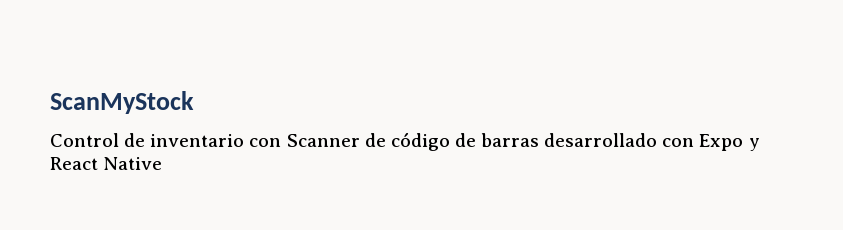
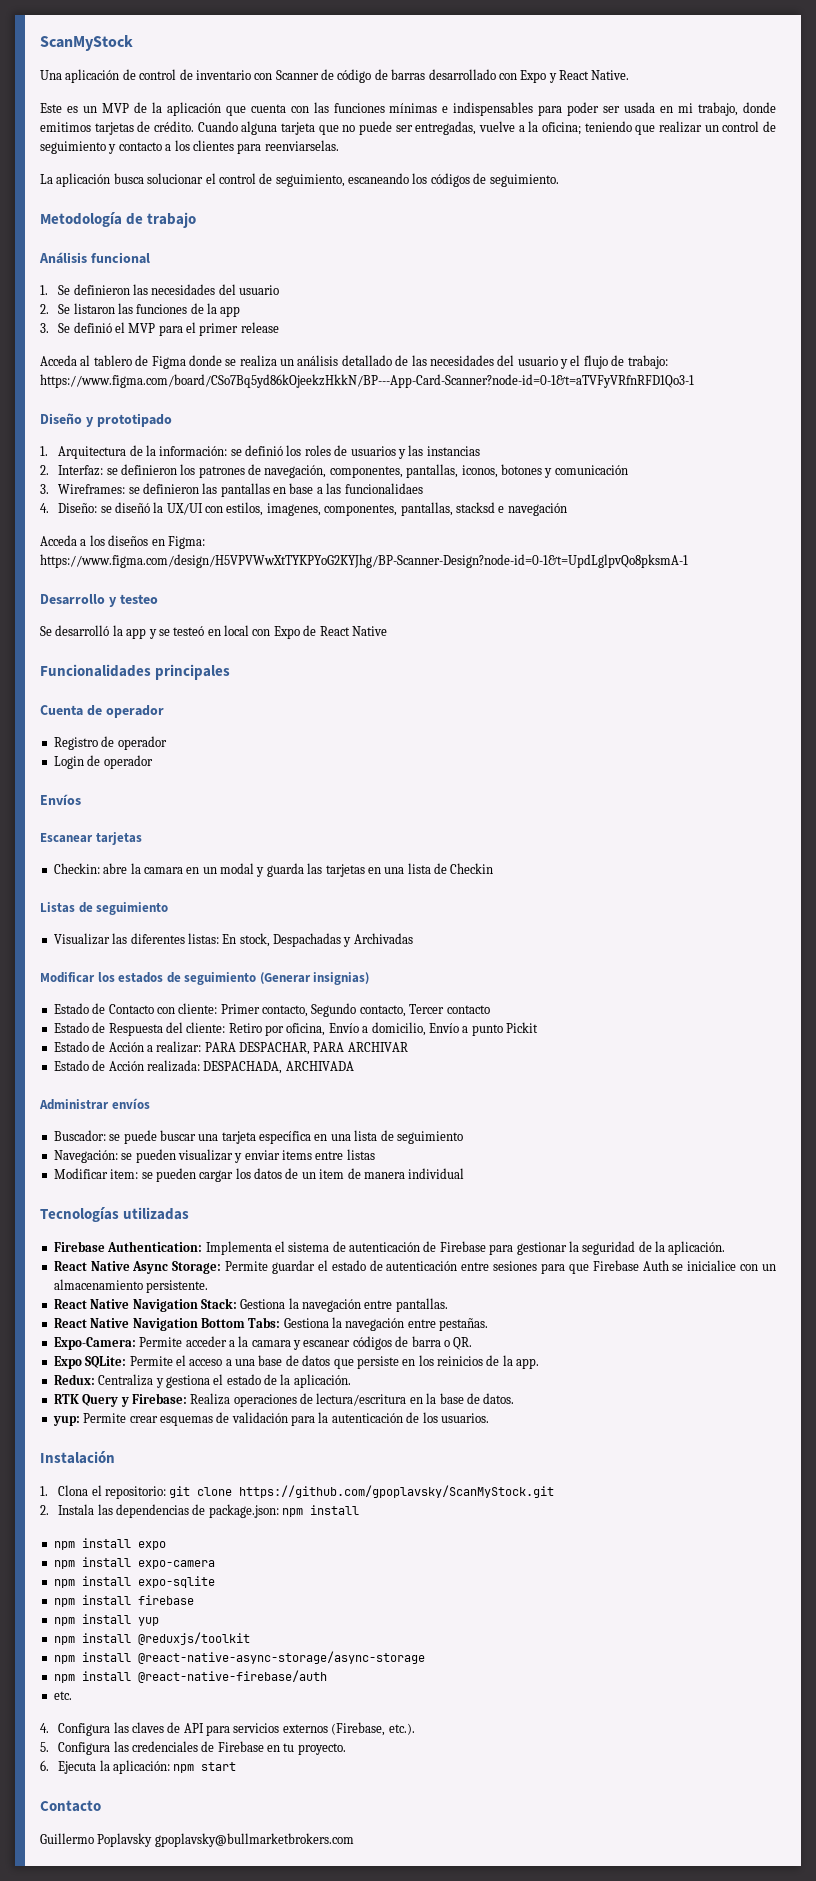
[50,133,119,147] Control -> [40,69,177,83] Una aplicación de control
[103,157,163,170] Native -> [591,70,630,80] [40,102,777,116] [40,121,776,135] [40,140,339,154] [40,173,559,187] [40,212,197,228] [39,252,150,264] [40,284,280,295] [40,303,241,317] [40,322,279,336] [40,355,668,369] [40,374,694,388] [40,413,172,427] [40,445,480,459] [40,464,628,478] [40,483,423,497] [40,502,567,516] [40,535,205,549] [40,554,688,568] [40,594,158,607] [40,625,387,639] [40,664,231,680] [40,705,164,718] [53,736,167,750] [53,755,153,769] [40,794,81,805] [40,832,142,845] [53,863,494,877] [40,902,169,915] [53,933,413,947] [40,972,370,985] [53,1003,490,1017] [53,1022,538,1036] [53,1041,408,1055] [53,1060,354,1074] [39,1098,150,1110] [53,1130,463,1144] [53,1149,375,1163] [53,1168,465,1182] [40,1207,190,1222] [53,1241,726,1255] [53,1260,776,1274] [53,1279,209,1293] [53,1298,448,1312] [53,1317,489,1331] [53,1336,473,1350] [53,1355,540,1369] [53,1374,351,1388] [53,1393,515,1407] [52,1412,489,1426] [40,1451,115,1464] [40,1485,555,1499] [40,1504,360,1518] [53,1538,166,1550] [53,1557,215,1569] [53,1576,215,1588] [53,1595,194,1607] [53,1614,159,1626] [53,1632,250,1645] [53,1651,425,1664] [53,1670,327,1683] [53,1691,72,1700] [40,1722,415,1736] [40,1741,346,1755] [40,1760,237,1774] [40,1800,101,1812] [40,1833,354,1847] Native. // Este es un MVP de la aplicación que cuenta con las funciones mínimas e indispensables para poder ser usada en mi trabajo, donde emitimos tarjetas de crédito. Cuando alguna tarjeta que no puede ser entregadas, vuelve a la oficina; teniendo que realizar un control de seguimiento y contacto a los clientes para reenviarselas. // La aplicación busca solucionar el control de seguimiento, escaneando los códigos de seguimiento. // Metodología de trabajo // Análisis funcional // 1. Se definieron las necesidades del usuario // 2. Se listaron las funciones de la app // 3. Se definió el MVP para el primer release // Acceda al tablero de Figma donde se realiza un análisis detallado de las necesidades del usuario y el flujo de trabajo: https://www.figma.com/board/CSo7Bq5yd86kOjeekzHkkN/BP---App-Card-Scanner?node-id=0-1&t=aTVFyVRfnRFD1Qo3-1 // Diseño y prototipado // 1. Arquitectura de la información: se definió los roles de usuarios y las instancias // 2. Interfaz: se definieron los patrones de navegación, componentes, pantallas, iconos, botones y comunicación // 3. Wireframes: se definieron las pantallas en base a las funcionalidaes // 4. Diseño: se diseñó la UX/UI con estilos, imagenes, componentes, pantallas, stacksd e navegación // Acceda a los diseños en Figma: https://www.figma.com/design/H5VPVWwXtTYKPYoG2KYJhg/BP-Scanner-Design?node-id=0-1&t=UpdLglpvQo8pksmA-1 // Desarrollo y testeo // Se desarrolló la app y se testeó en local con Expo de React Native // Funcionalidades principales // Cuenta de operador // Registro de operador // Login de operador // Envíos // Escanear tarjetas // Checkin: abre la camara en un modal y guarda las tarjetas en una lista de Checkin // Listas de seguimiento // Visualizar las diferentes listas: En stock, Despachadas y Archivadas // Modificar los estados de seguimiento (Generar insignias) // Estado de Contacto con cliente: Primer contacto, Segundo contacto, Tercer contacto // Estado de Respuesta del cliente: Retiro por oficina, Envío a domicilio, Envío a punto Pickit // Estado de Acción a realizar: PARA DESPACHAR, PARA ARCHIVAR // Estado de Acción realizada: DESPACHADA, ARCHIVADA // Administrar envíos // Buscador: se puede buscar una tarjeta específica en una lista de seguimiento // Navegación: se pueden visualizar y enviar items entre listas // Modificar item: se pueden cargar los datos de un item de manera individual // Tecnologías utilizadas // Firebase Authentication: Implementa el sistema de autenticación de Firebase para gestionar la seguridad de la aplicación. // React Native Async Storage: Permite guardar el estado de autenticación entre sesiones para que Firebase Auth se inicialice con un almacenamiento persistente. // React Native Navigation Stack: Gestiona la navegación entre pantallas. // React Native Navigation Bottom Tabs: Gestiona la navegación entre pestañas. // Expo-Camera: Permite acceder a la camara y escanear códigos de barra o QR. // Expo SQLite: Permite el acceso a una base de datos que persiste en los reinicios de la app. // Redux: Centraliza y gestiona el estado de la aplicación. // RTK Query y Firebase: Realiza operaciones de lectura/escritura en la base de datos. // yup: Permite crear esquemas de validación para la autenticación de los usuarios. // Instalación // 1. Clona el repositorio: git clone https://github.com/gpoplavsky/ScanMyStock.git // 2. Instala las dependencias de package.json: npm install // npm install expo // npm install expo-camera // npm install expo-sqlite // npm install firebase // npm install yup // npm install @reduxjs/toolkit // npm install @react-native-async-storage/async-storage // npm install @react-native-firebase/auth // etc. // 4. Configura las claves de API para servicios externos (Firebase, etc.). // 5. Configura las credenciales de Firebase en tu proyecto. // 6. Ejecuta la aplicación: npm start // Contacto // Guillermo Poplavsky gpoplavsky@bullmarketbrokers.com

